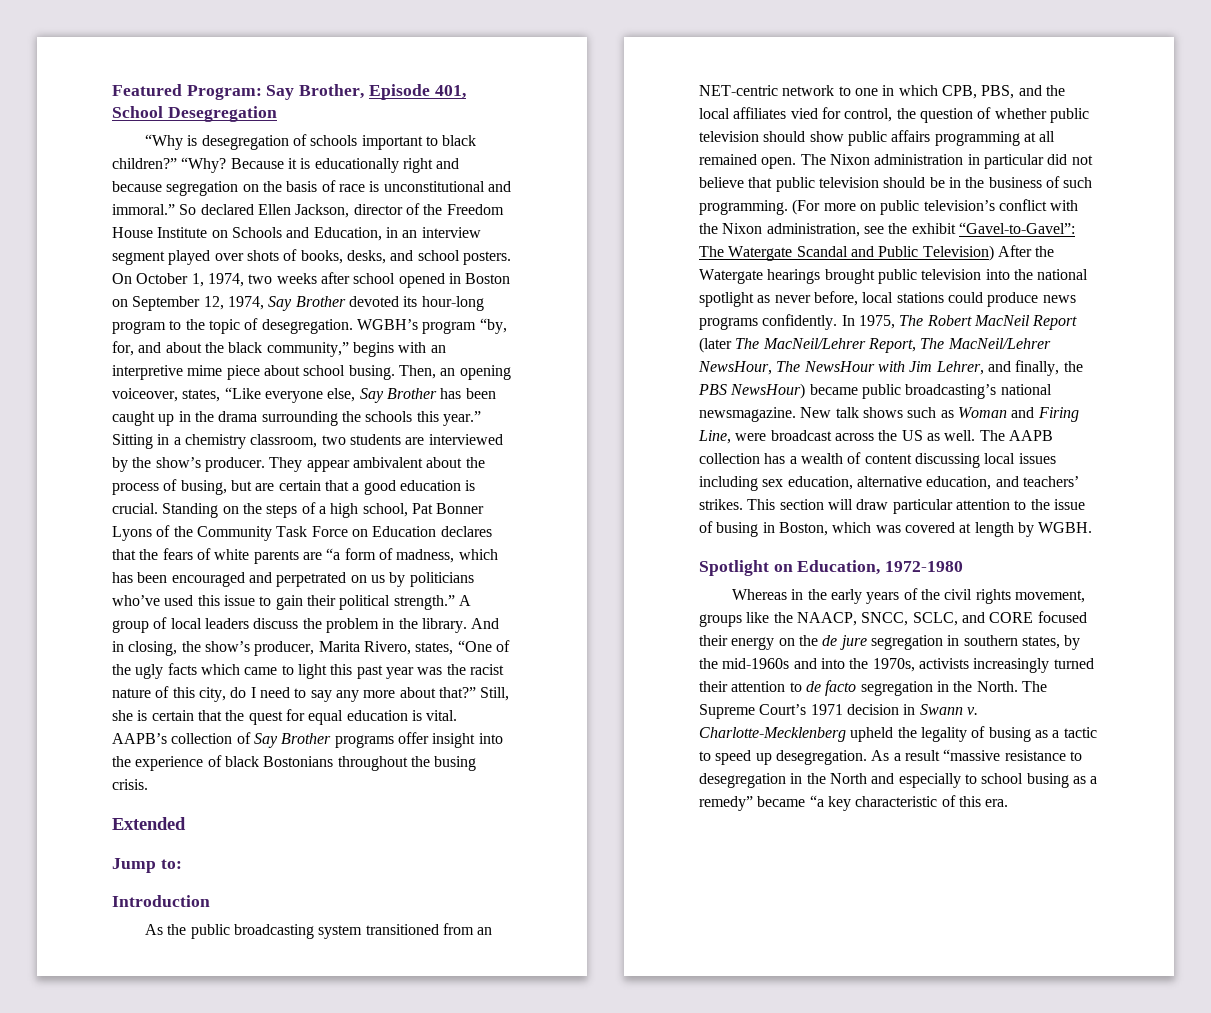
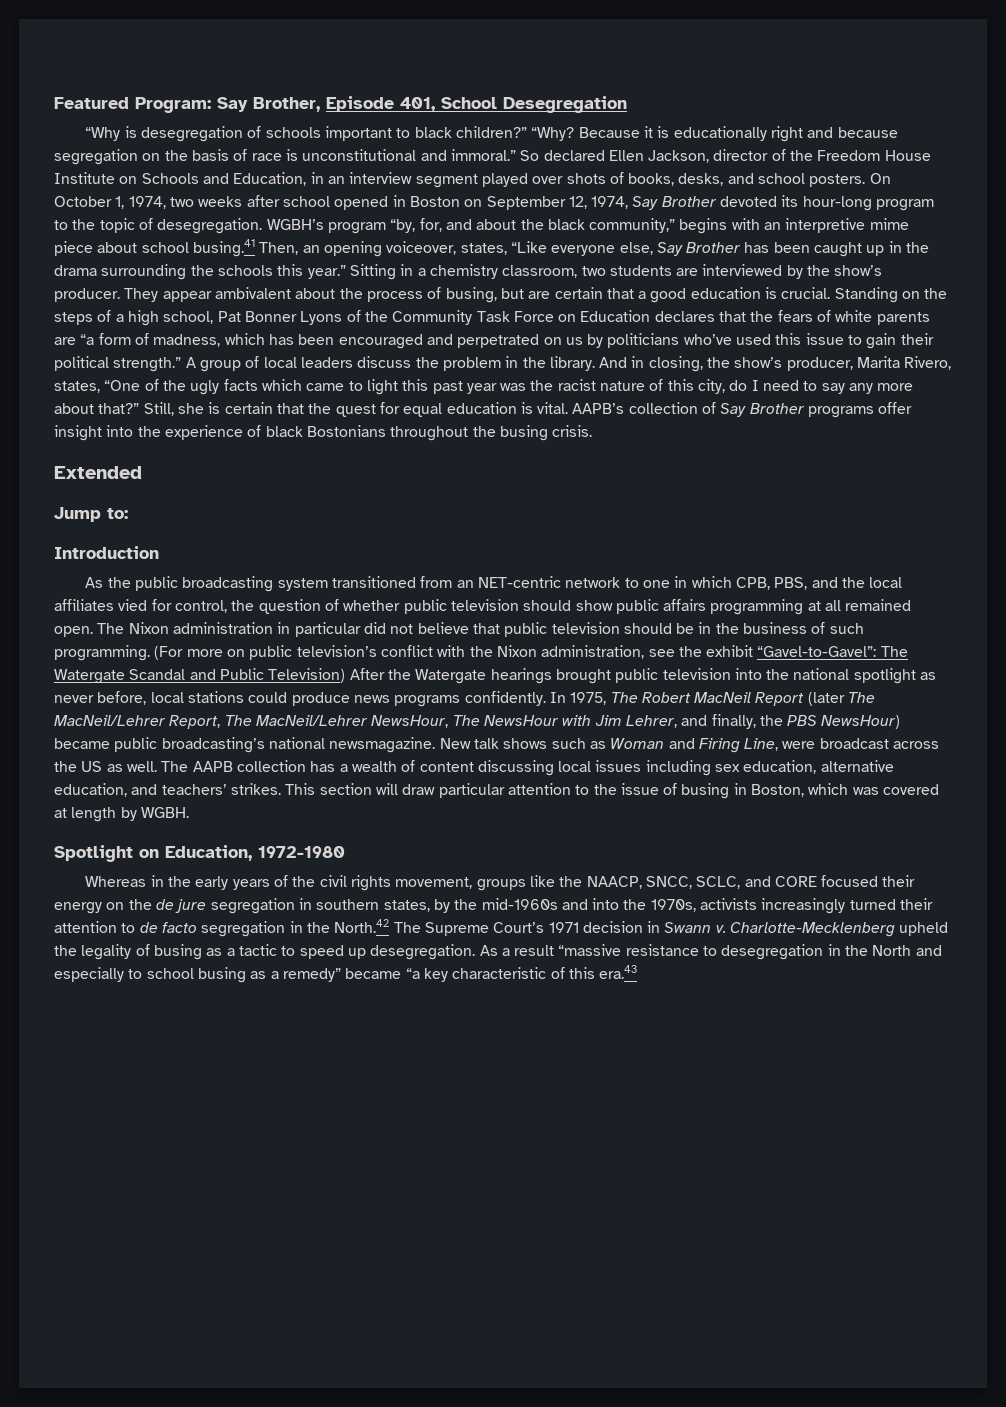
[348,365,395,380] busing. -> [192,239,255,257] busing.41
[976,681,1018,692] North. -> [334,919,390,933] North.42
[985,799,1009,807] era. -> [599,965,638,979] era.43

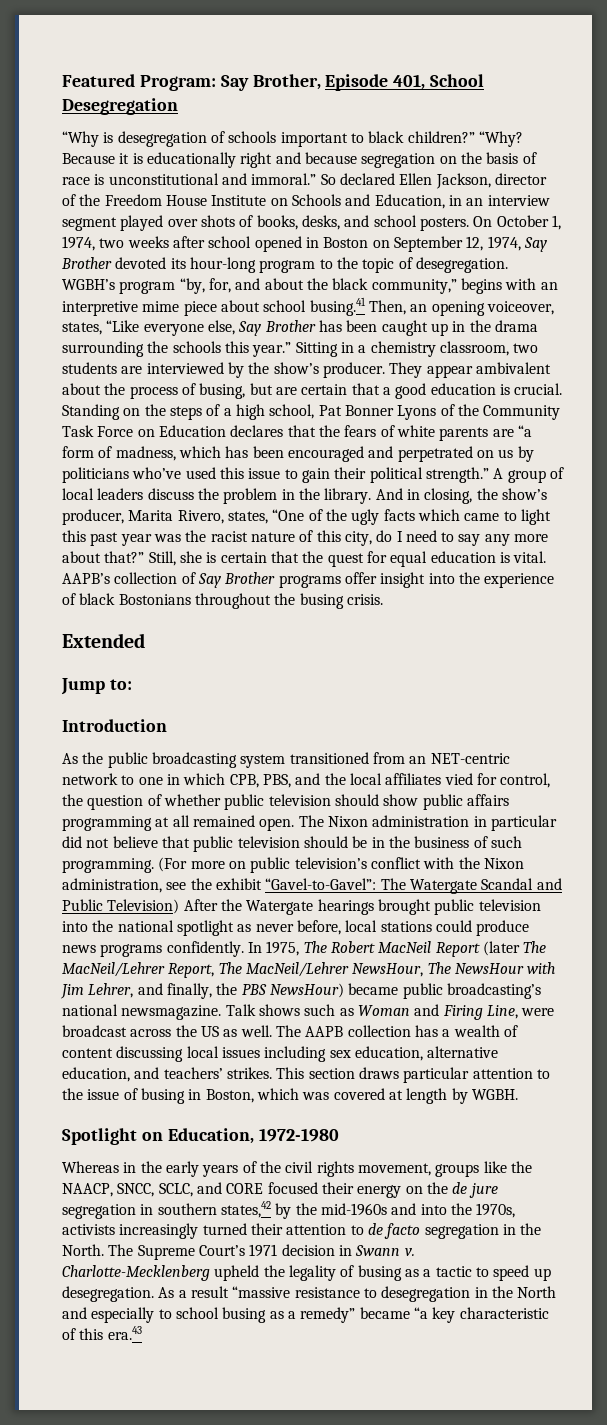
[439,738,499,749] New talk -> [225,1004,256,1016] Talk
[375,783,436,795] will draw -> [358,1067,399,1079] draws
[383,900,430,912] states, -> [220,1201,271,1218] states,42
[334,919,390,933] North.42 -> [62,1244,104,1256] North.

